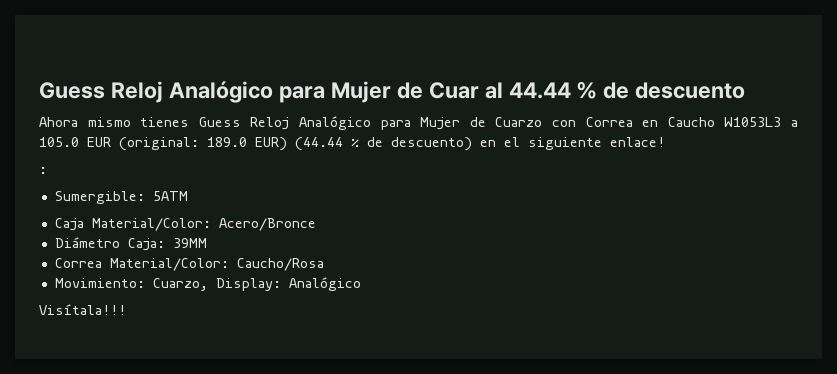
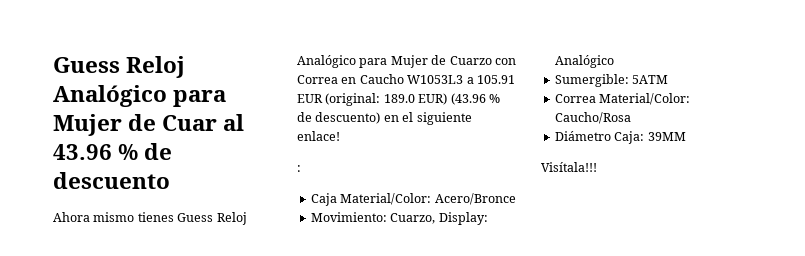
[508,82,571,99] 44.44 -> [53,144,112,160] 43.96
[39,137,79,147] 105.0 -> [476,75,515,84] 105.91
[295,137,343,151] (44.44 -> [450,93,486,105] (43.96
[54,191,188,204] // Sumergible: 5ATM -> (301, 168) none
[54,237,207,251] [54,258,324,271] [54,277,361,291] Diámetro Caja: 39MM // Correa Material/Color: Caucho/Rosa // Movimiento: Cuarzo, Display: Analógico -> [310,212,488,225] [554,55,614,68] [554,74,669,87] [554,93,691,105] [554,112,631,124] [554,131,686,144] Movimiento: Cuarzo, Display: Analógico // Sumergible: 5ATM // Correa Material/Color: Caucho/Rosa // Diámetro Caja: 39MM

